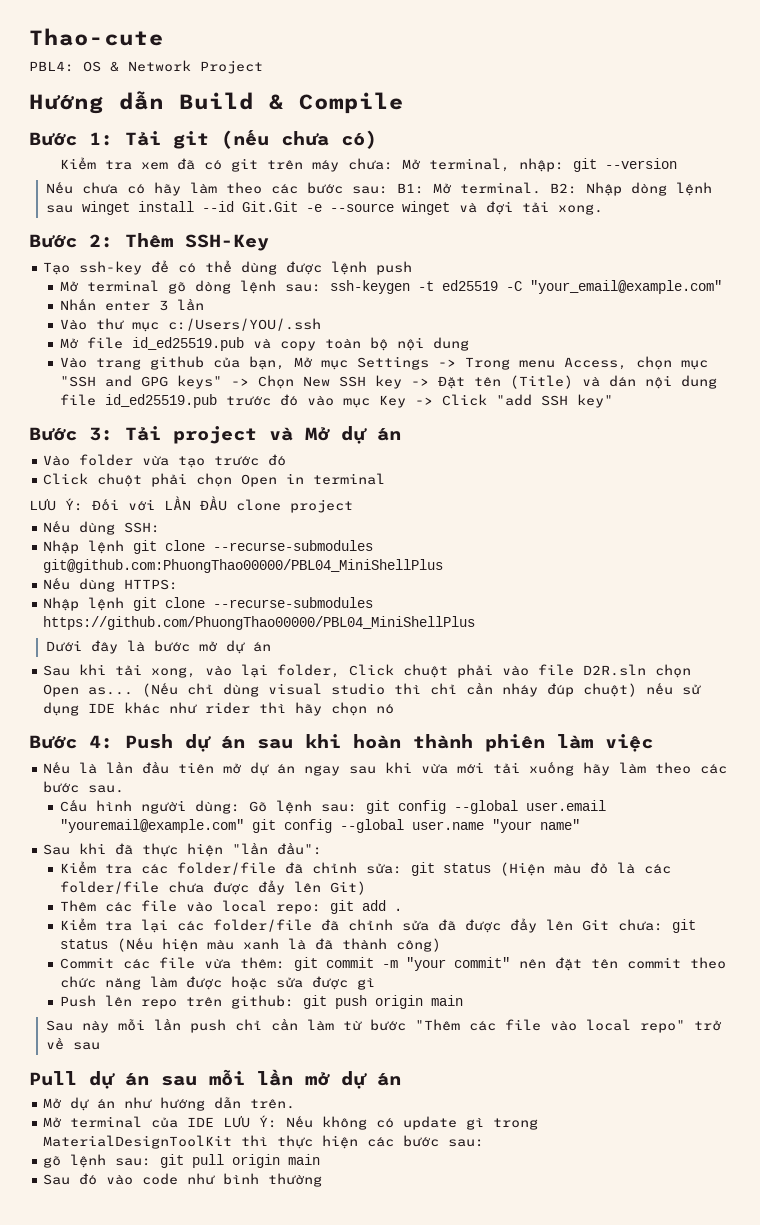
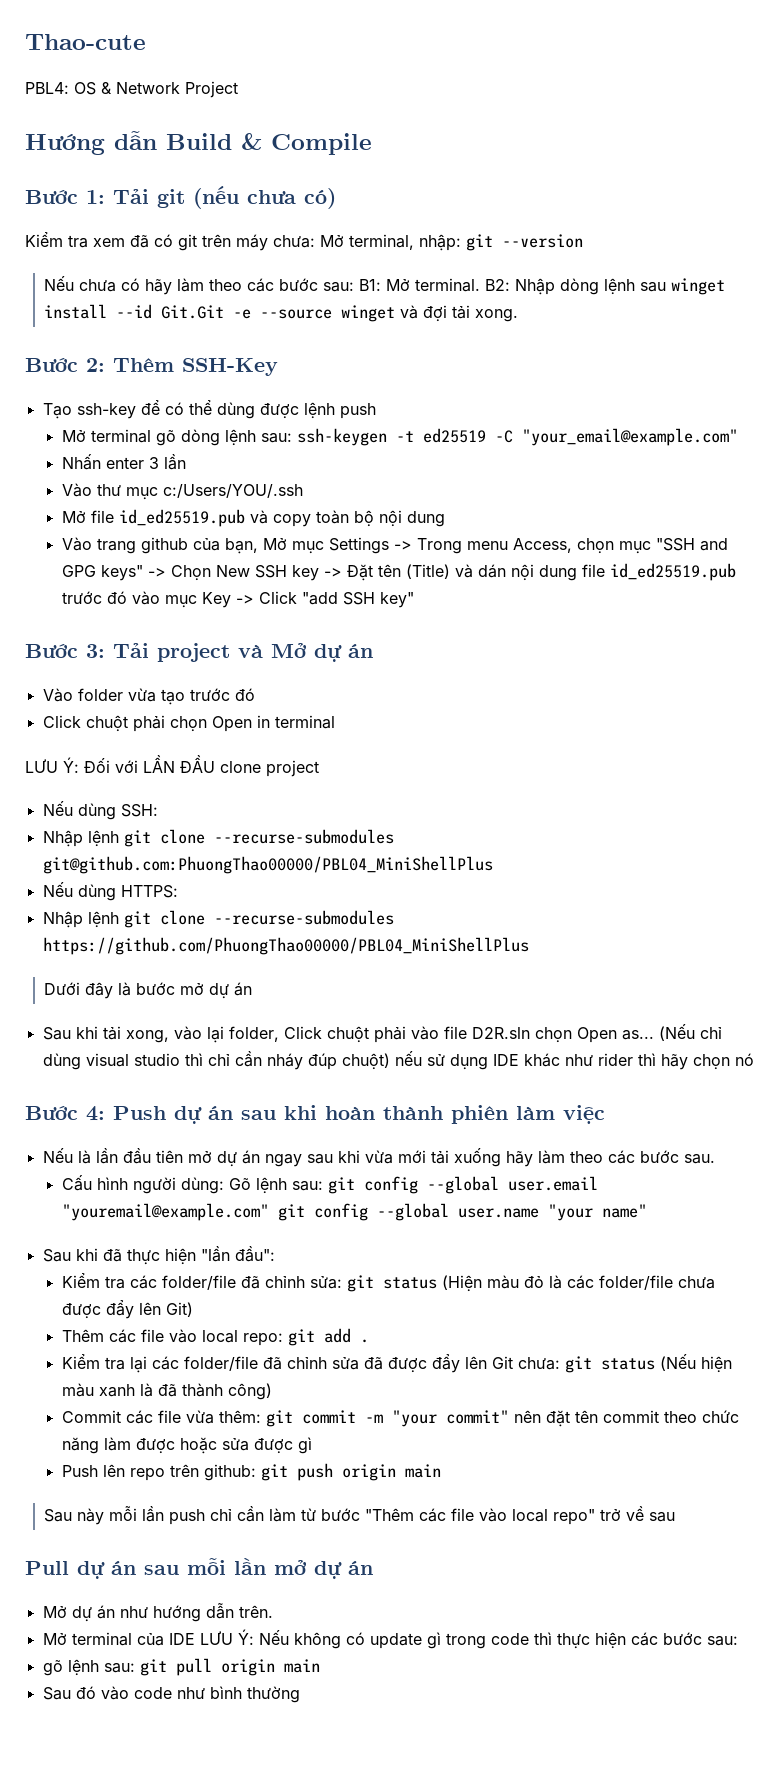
[43,1135,233,1149] MaterialDesignToolKit -> [490,1633,529,1645] code

